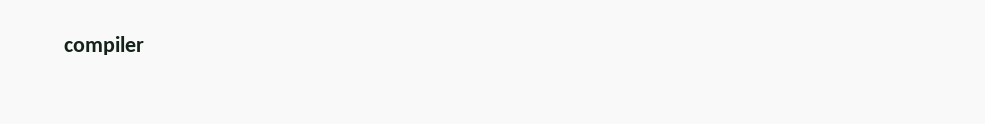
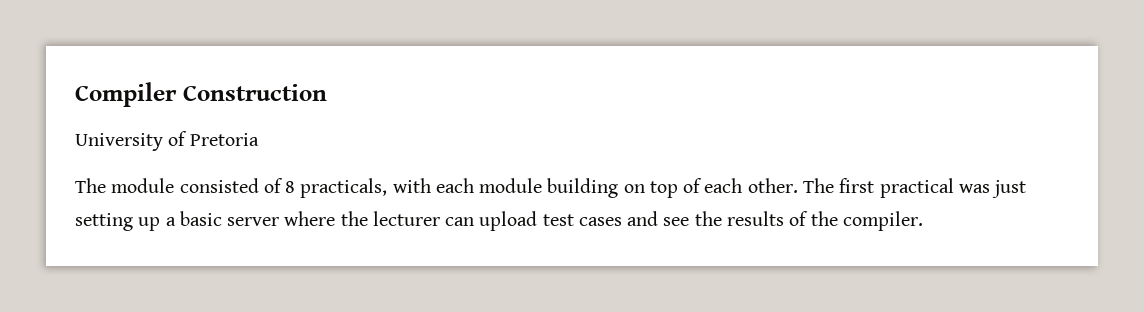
[64,36,144,55] compiler -> [75,82,327,107] [75,131,259,151] [75,178,1027,198] [75,211,923,231] Compiler Construction // University of Pretoria // The module consisted of 8 practicals, with each module building on top of each other. The first practical was just setting up a basic server where the lecturer can upload test cases and see the results of the compiler.

